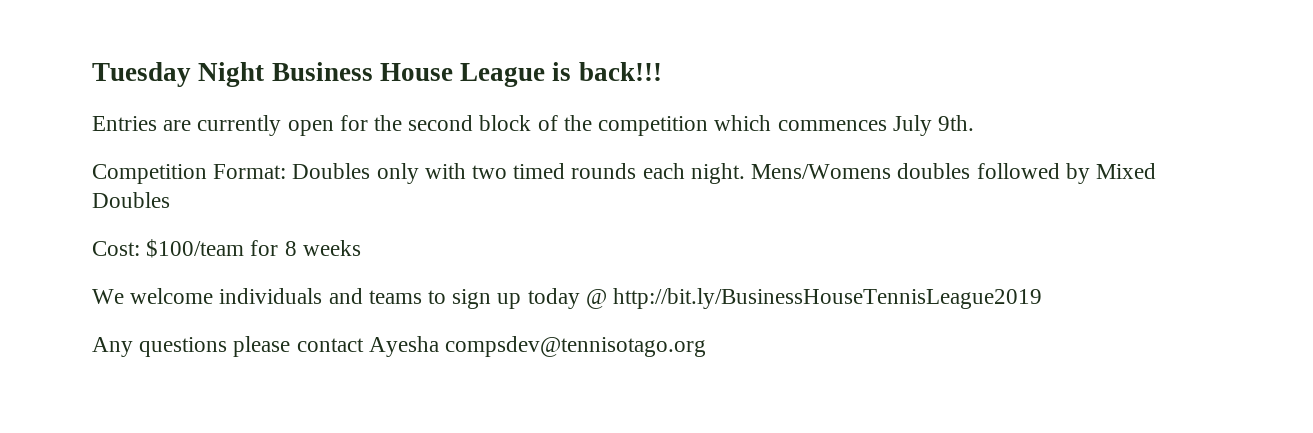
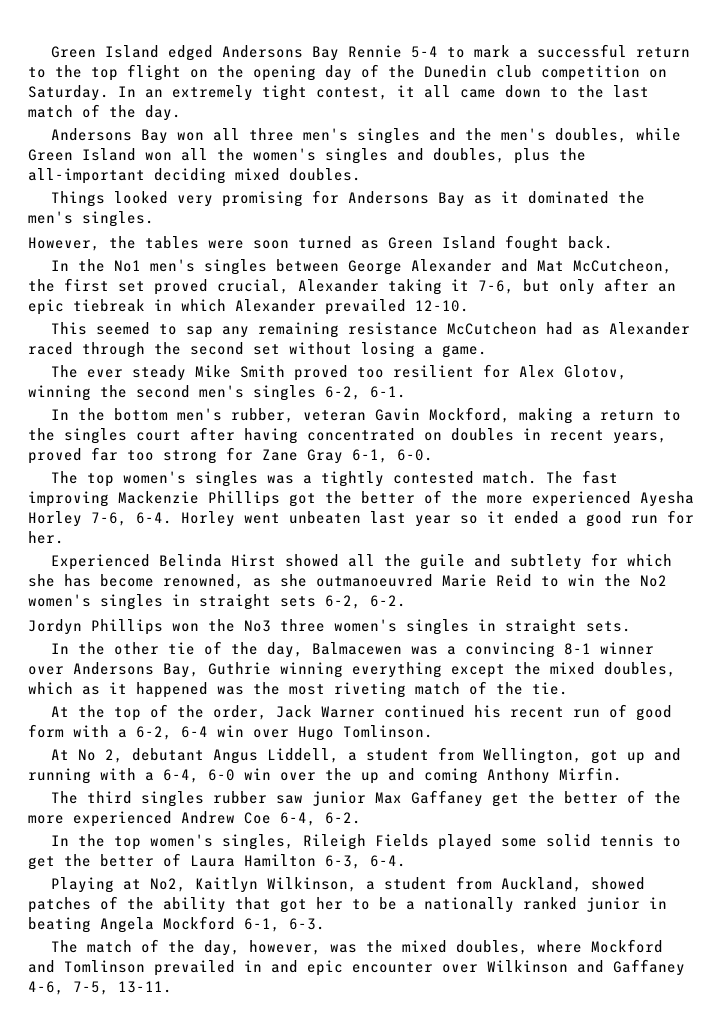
[92,62,662,87] [92,115,974,136] [92,163,1156,184] [92,192,170,208] [92,239,361,258] [92,288,1043,309] [92,336,707,357] Tuesday Night Business House League is back!!! // Entries are currently open for the second block of the competition which commences July 9th. // Competition Format: Doubles only with two timed rounds each night. Mens/Womens doubles followed by Mixed Doubles // Cost: $100/team for 8 weeks // We welcome individuals and teams to sign up today @ http://bit.ly/BusinessHouseTennisLeague2019 // Any questions please contact Ayesha compsdev@tennisotago.org -> [51,44,691,61] [28,64,667,81] [28,85,649,101] [28,104,181,121] [51,128,682,144] [28,148,586,164] [28,168,361,184] [51,190,646,207] [28,211,154,227] [28,235,613,252] [51,259,673,275] [28,278,676,295] [28,299,469,315] [51,322,691,338] [28,342,487,358] [51,364,628,381] [28,385,406,401] [51,407,682,424] [28,427,667,444] [28,447,433,464] [51,470,619,487] [28,490,694,507] [28,510,694,527] [28,531,64,544] [51,553,673,570] [28,574,667,589] [28,594,406,610] [28,619,631,635] [51,641,655,658] [28,662,676,678] [28,681,568,698] [51,704,673,721] [28,724,433,741] [51,747,682,764] [28,767,622,784] [51,790,682,807] [28,811,361,827] [51,834,682,850] [28,853,406,870] [51,876,646,893] [28,896,667,913] [28,916,325,933] [51,939,664,956] [28,959,685,976] [28,981,172,995] Green Island edged Andersons Bay Rennie 5-4 to mark a successful return to the top flight on the opening day of the Dunedin club competition on Saturday. In an extremely tight contest, it all came down to the last match of the day. // Andersons Bay won all three men's singles and the men's doubles, while Green Island won all the women's singles and doubles, plus the all-important deciding mixed doubles. // Things looked very promising for Andersons Bay as it dominated the men's singles. // However, the tables were soon turned as Green Island fought back. // In the No1 men's singles between George Alexander and Mat McCutcheon, the first set proved crucial, Alexander taking it 7-6, but only after an epic tiebreak in which Alexander prevailed 12-10. // This seemed to sap any remaining resistance McCutcheon had as Alexander raced through the second set without losing a game. // The ever steady Mike Smith proved too resilient for Alex Glotov, winning the second men's singles 6-2, 6-1. // In the bottom men's rubber, veteran Gavin Mockford, making a return to the singles court after having concentrated on doubles in recent years, proved far too strong for Zane Gray 6-1, 6-0. // The top women's singles was a tightly contested match. The fast improving Mackenzie Phillips got the better of the more experienced Ayesha Horley 7-6, 6-4. Horley went unbeaten last year so it ended a good run for her. // Experienced Belinda Hirst showed all the guile and subtlety for which she has become renowned, as she outmanoeuvred Marie Reid to win the No2 women's singles in straight sets 6-2, 6-2. // Jordyn Phillips won the No3 three women's singles in straight sets. // In the other tie of the day, Balmacewen was a convincing 8-1 winner over Andersons Bay, Guthrie winning everything except the mixed doubles, which as it happened was the most riveting match of the tie. // At the top of the order, Jack Warner continued his recent run of good form with a 6-2, 6-4 win over Hugo Tomlinson. // At No 2, debutant Angus Liddell, a student from Wellington, got up and running with a 6-4, 6-0 win over the up and coming Anthony Mirfin. // The third singles rubber saw junior Max Gaffaney get the better of the more experienced Andrew Coe 6-4, 6-2. // In the top women's singles, Rileigh Fields played some solid tennis to get the better of Laura Hamilton 6-3, 6-4. // Playing at No2, Kaitlyn Wilkinson, a student from Auckland, showed patches of the ability that got her to be a nationally ranked junior in beating Angela Mockford 6-1, 6-3. // The match of the day, however, was the mixed doubles, where Mockford and Tomlinson prevailed in and epic encounter over Wilkinson and Gaffaney 4-6, 7-5, 13-11.

